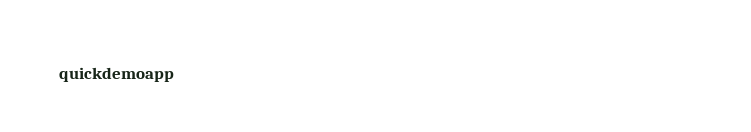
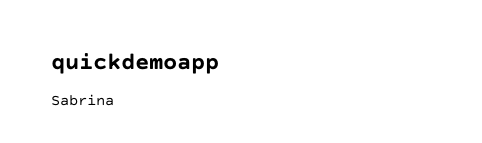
(174, 74) none -> [51,94,114,106] // Sabrina

